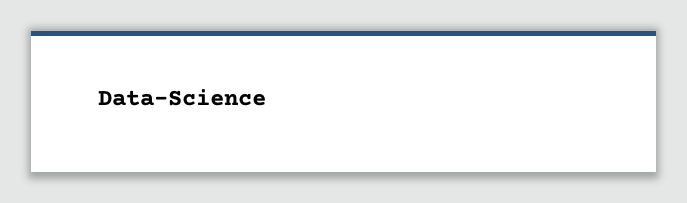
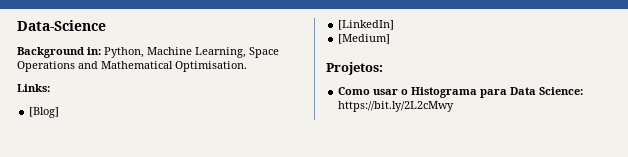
(266, 97) none -> [17,47,279,58] [17,61,247,72] [17,84,50,92] [29,107,60,118] [338,20,395,30] [338,34,391,44] [326,62,383,75] [338,87,584,98] [338,101,455,112] // Background in: Python, Machine Learning, Space Operations and Mathematical Optimisation. // Links: // [Blog] // [LinkedIn] // [Medium] // Projetos: // Como usar o Histograma para Data Science: https://bit.ly/2L2cMwy

